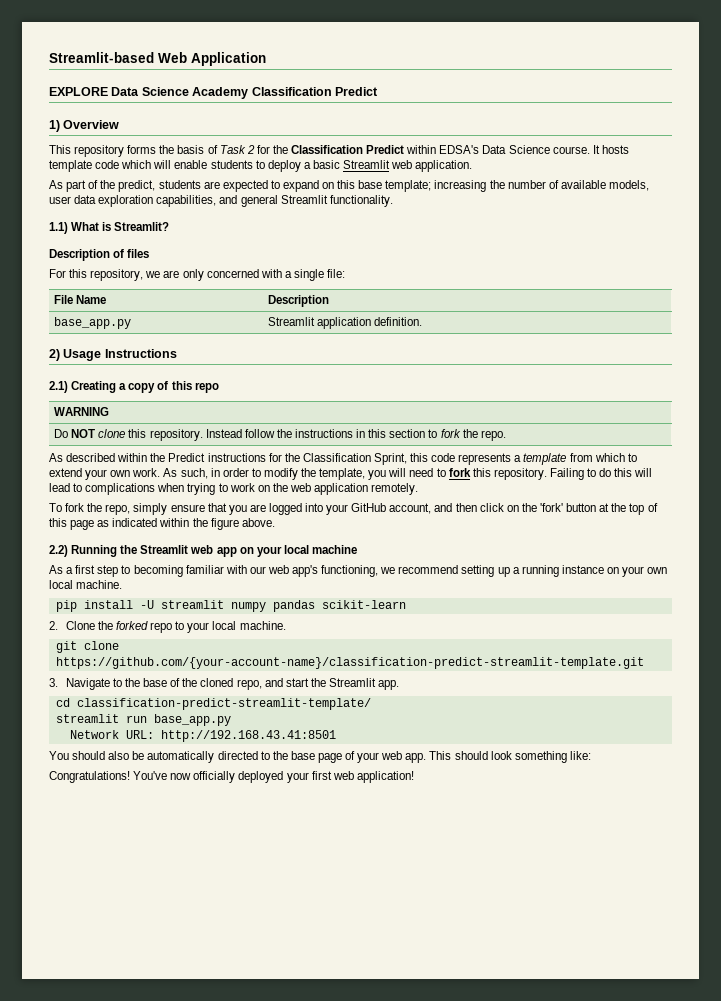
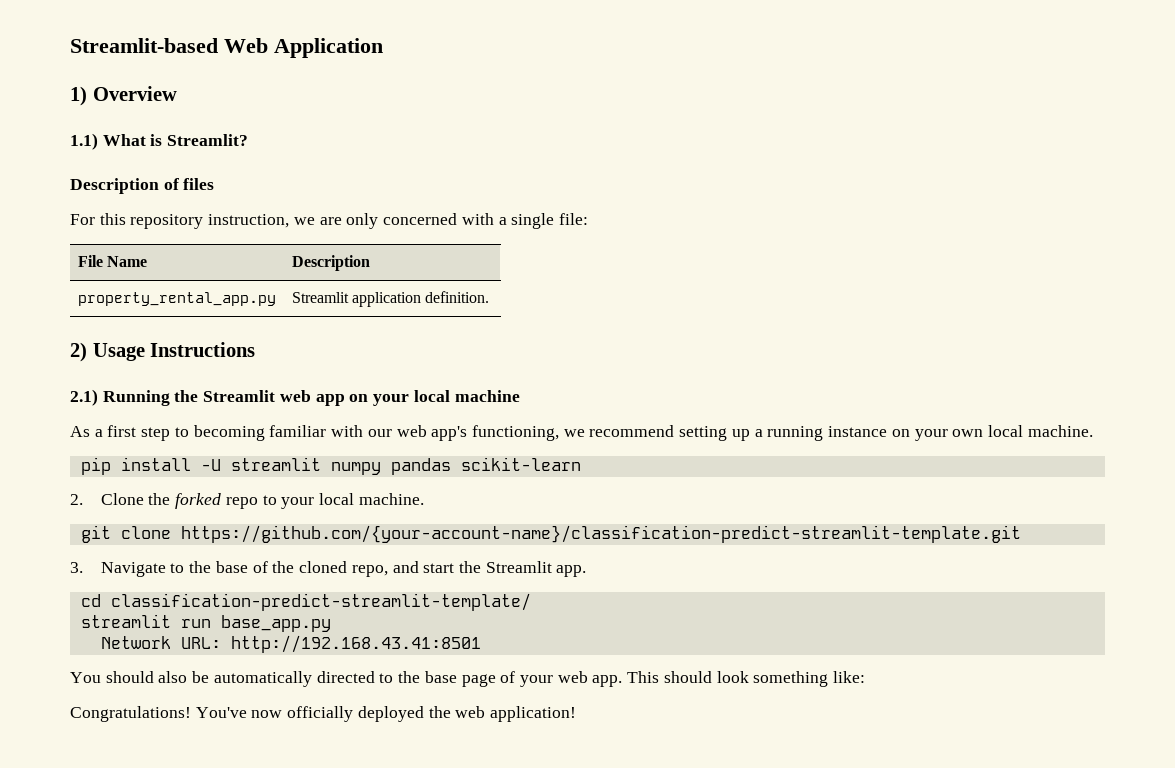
[49,87,378,99] [49,120,120,132] [49,145,629,157] [49,160,473,172] [49,180,649,192] [49,195,393,207] EXPLORE Data Science Academy Classification Predict // 1) Overview // This repository forms the basis of Task 2 for the Classification Predict within EDSA's Data Science course. It hosts template code which will enable students to deploy a basic Streamlit web application. // As part of the predict, students are expected to expand on this base template; increasing the number of available models, user data exploration capabilities, and general Streamlit functionality. -> [70,86,177,106] 1) Overview
[90,269,144,281] repository, -> [130,214,290,229] repository instruction,
[54,317,132,329] base_app.py -> [77,292,276,306] property_rental_app.py
[71,381,219,393] [54,407,110,416] [54,429,506,441] [49,453,637,465] [49,468,653,480] [49,483,419,495] [49,503,658,515] [49,518,275,530] [49,545,68,557] Creating a copy of this repo // WARNING // Do NOT clone this repository. Instead follow the instructions in this section to fork the repo. // As described within the Predict instructions for the Classification Sprint, this code represents a template from which to extend your own work. As such, in order to modify the template, you will need to fork this repository. Failing to do this will lead to complications when trying to work on the web application remotely. // To fork the repo, simply ensure that you are logged into your GitHub account, and then click on the 'fork' button at the top of this page as indicated within the figure above. // 2.2) -> (98, 397) none
[286,771,332,783] your first -> [428,706,451,718] the

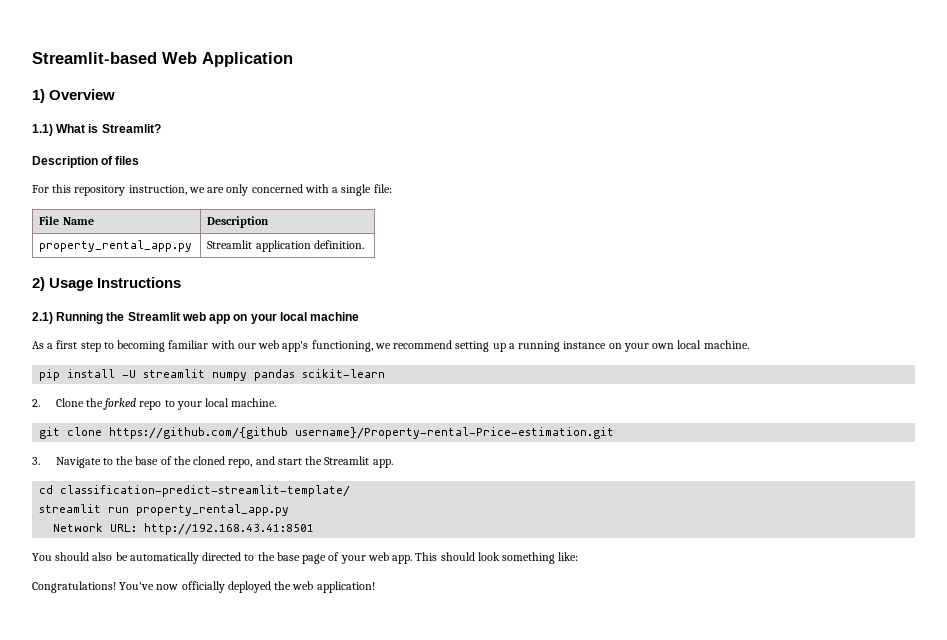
[180,525,1021,543] https://github.com/{your-account-name}/classification-predict-streamlit-template.git -> [109,427,615,439] https://github.com/{github username}/Property-rental-Price-estimation.git
[220,615,331,632] base_app.py -> [136,504,290,516] property_rental_app.py

